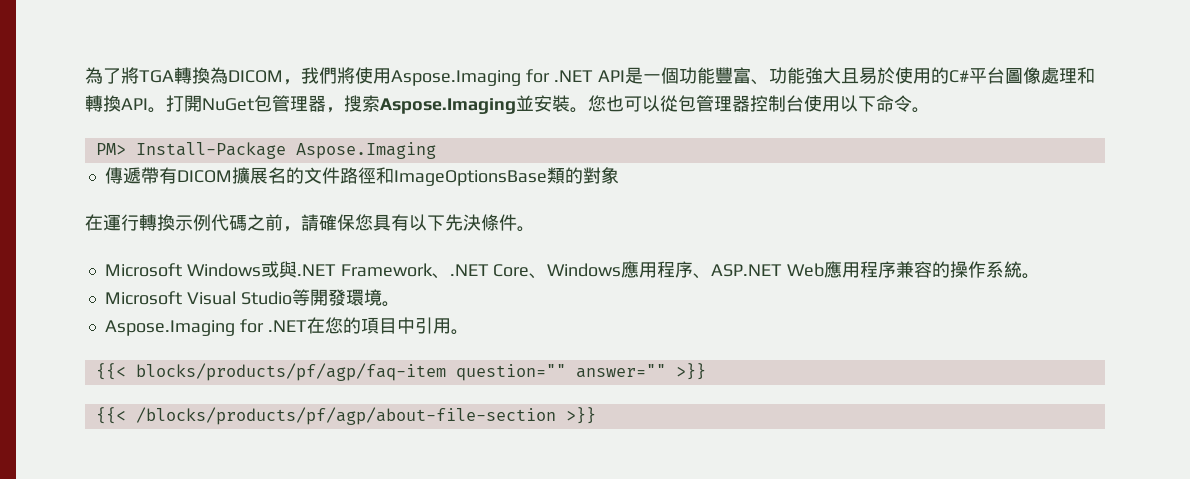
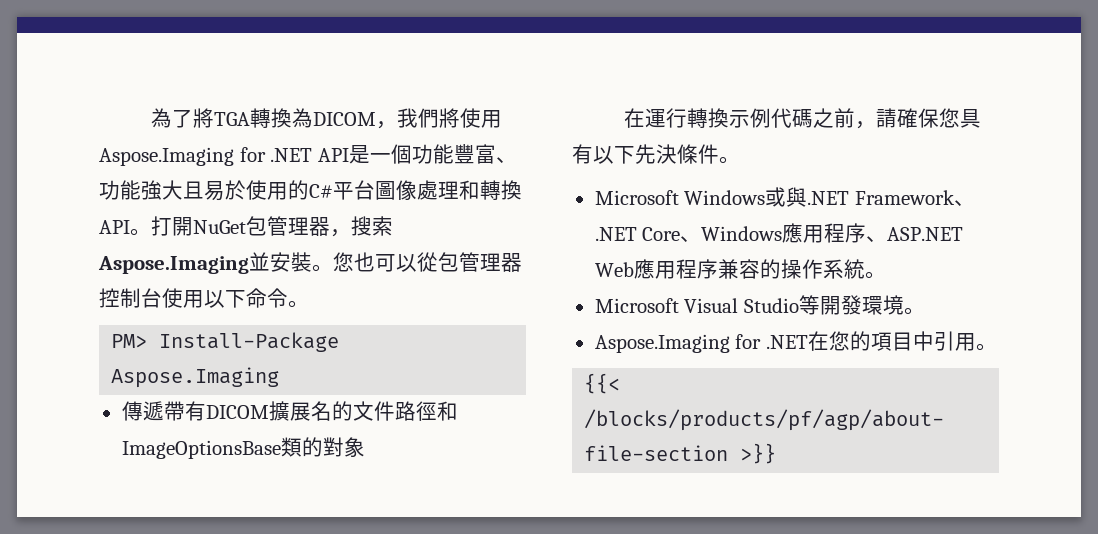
[95,363,706,381] // {{< blocks/products/pf/agp/faq-item question="" answer="" >}} -> (997, 347) none

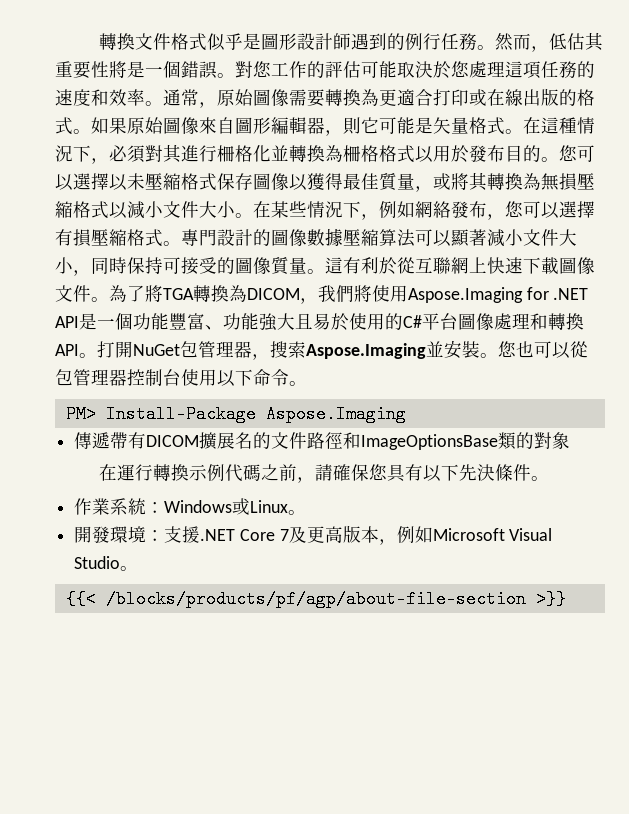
(150, 118) none -> [99,32,605,52] [55,61,595,79] [55,88,595,108] [55,117,595,136] [55,144,595,164] [55,172,595,192] [55,201,595,220] [55,228,577,247] [55,257,595,276] [55,285,109,302] 轉換文件格式似乎是圖形設計師遇到的例行任務。然而，低估其重要性將是一個錯誤。對您工作的評估可能取決於您處理這項任務的速度和效率。通常，原始圖像需要轉換為更適合打印或在線出版的格式。如果原始圖像來自圖形編輯器，則它可能是矢量格式。在這種情況下，必須對其進行柵格化並轉換為柵格格式以用於發布目的。您可以選擇以未壓縮格式保存圖像以獲得最佳質量，或將其轉換為無損壓縮格式以減小文件大小。在某些情況下，例如網絡發布，您可以選擇有損壓縮格式。專門設計的圖像數據壓縮算法可以顯著減小文件大小，同時保持可接受的圖像質量。這有利於從互聯網上快速下載圖像文件。
[594,187,975,207] [594,223,964,243] [594,259,886,279] [594,295,925,315] [594,331,976,353] Microsoft Windows或與.NET Framework、.NET Core、Windows應用程序、ASP.NET Web應用程序兼容的操作系統。 // Microsoft Visual Studio等開發環境。 // Aspose.Imaging for .NET在您的項目中引用 -> [74,498,307,515] [74,525,553,545] [74,556,121,569] 作業系統：Windows或Linux。 // 開發環境：支援.NET Core 7及更高版本，例如Microsoft Visual Studio

